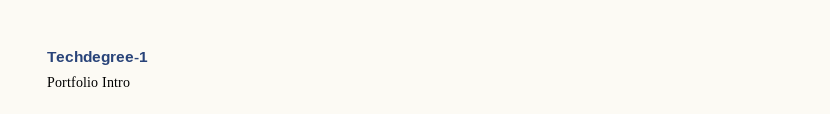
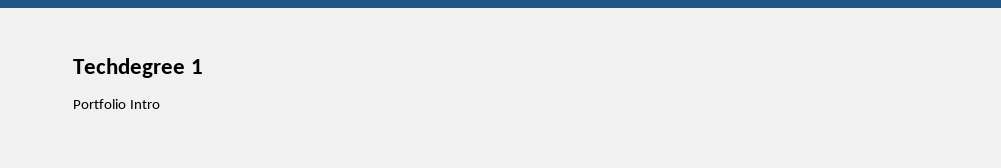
[47,51,148,65] Techdegree-1 -> [73,58,204,78] Techdegree 1

